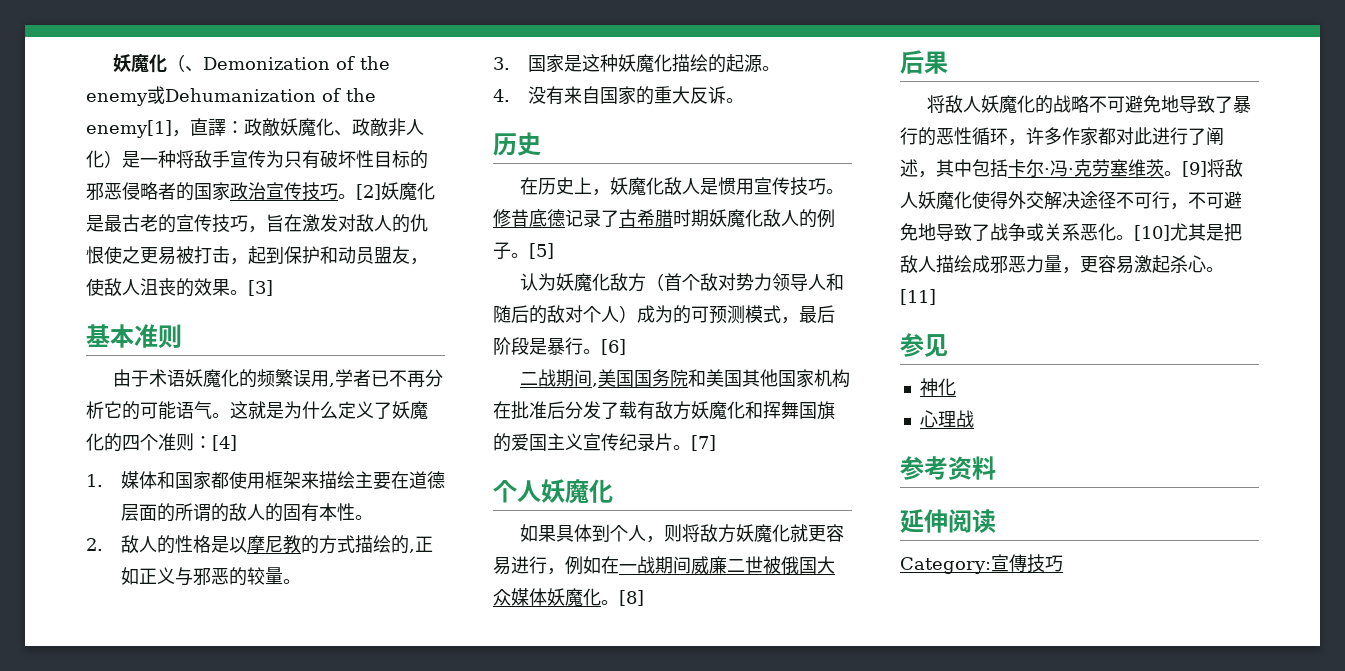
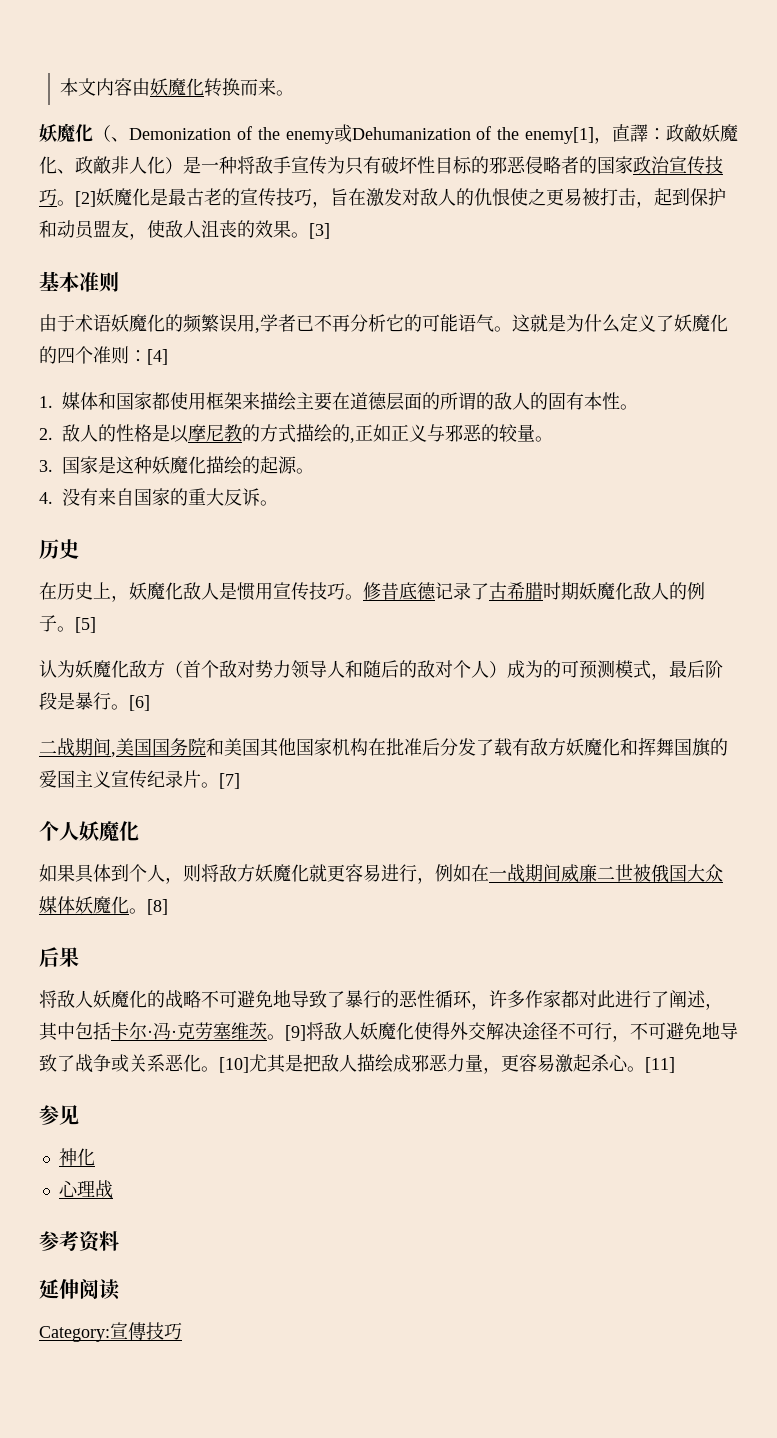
(112, 63) none -> [60,78,295,97] 本文内容由妖魔化转换而来。 //

